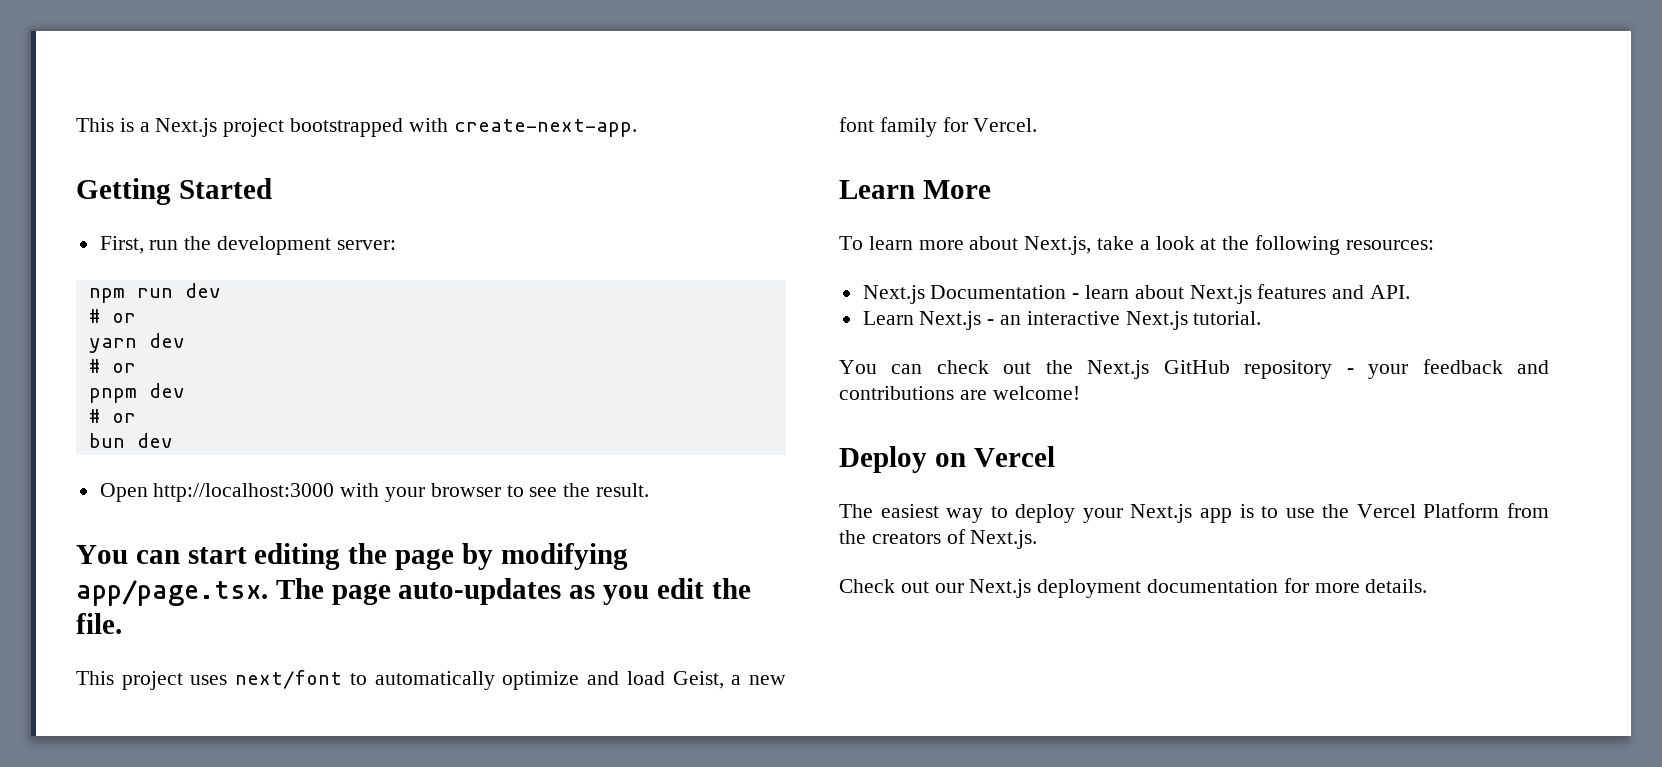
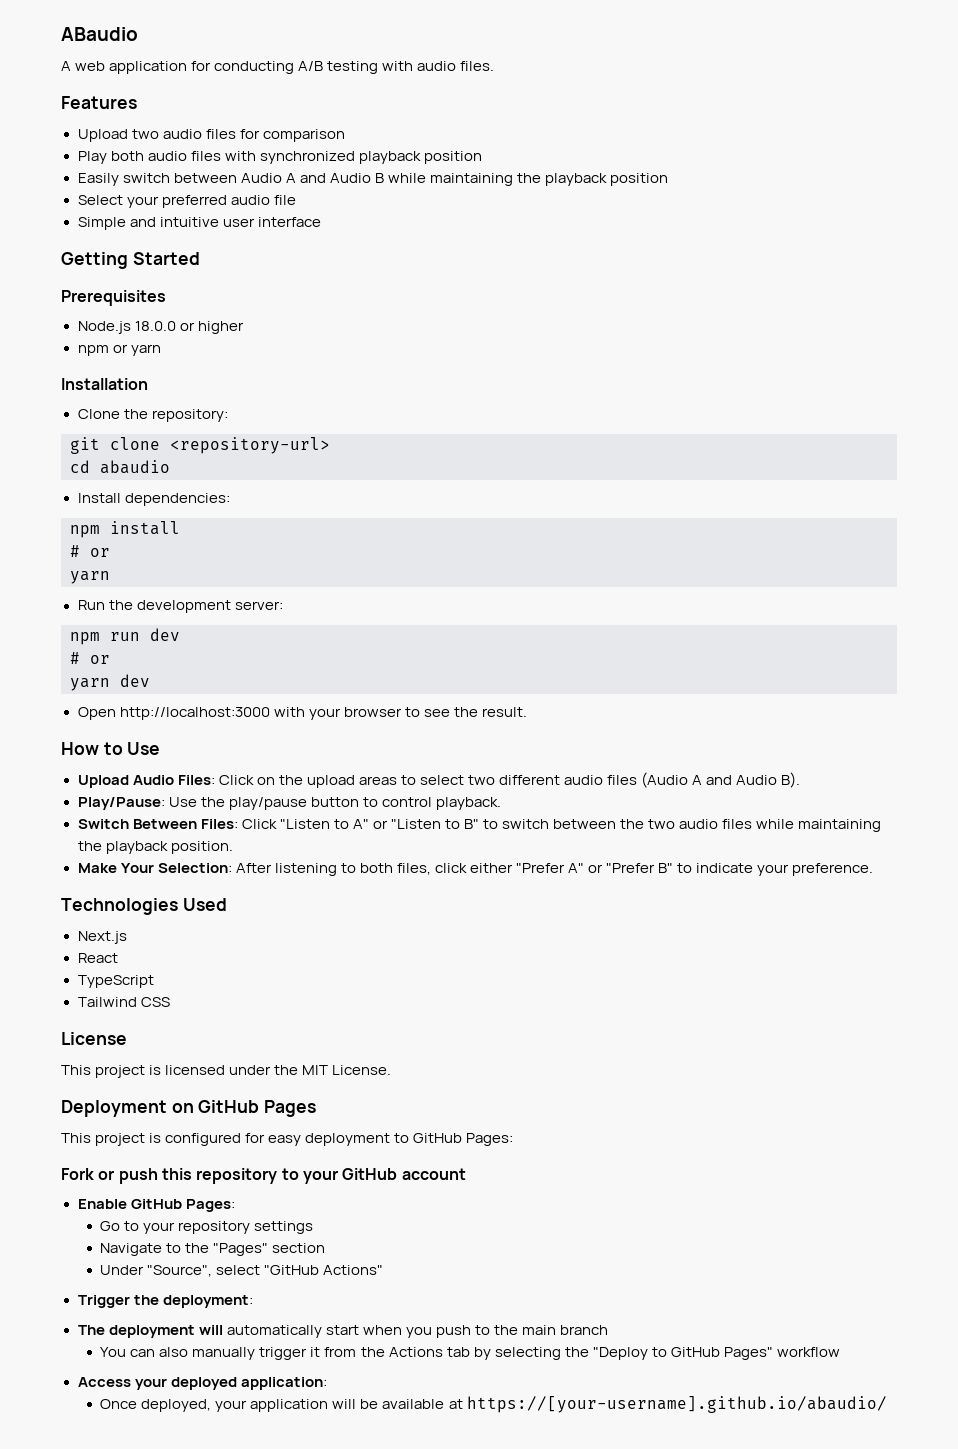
[76,118,637,137] [76,178,272,205] [99,236,179,254] This is a Next.js project bootstrapped with create-next-app. // Getting Started // First, run -> [61,27,138,41] [61,61,495,74] [61,96,137,109] [77,129,345,142] [77,151,482,164] [77,173,669,186] [77,195,296,208] [77,217,321,230] [61,252,200,269] [61,290,166,306] [77,321,244,334] [77,344,161,356] [61,378,148,390] [77,409,228,422] [70,437,330,454] [70,460,170,474] [77,493,230,506] [70,521,180,538] [70,545,110,557] [70,571,110,584] [77,600,105,610] ABaudio // A web application for conducting A/B testing with audio files. // Features // Upload two audio files for comparison // Play both audio files with synchronized playback position // Easily switch between Audio A and Audio B while maintaining the playback position // Select your preferred audio file // Simple and intuitive user interface // Getting Started // Prerequisites // Node.js 18.0.0 or higher // npm or yarn // Installation // Clone the repository: // git clone <repository-url> // cd abaudio // Install dependencies: // npm install // # or // yarn // Run
[88,359,136,373] [88,383,185,403] [88,409,136,423] [88,433,173,448] // # or // pnpm dev // # or // bun dev -> (150, 680) none
[76,543,628,570] [76,578,751,606] [76,613,122,634] [76,670,787,690] [839,117,1038,137] [839,180,991,199] [839,235,1434,255] [862,284,1411,304] [862,311,1262,330] [839,359,1549,379] [839,386,1080,400] [839,446,1055,473] [839,503,1549,523] [839,529,1038,549] [839,578,1428,598] You can start editing the page by modifying app/page.tsx. The page auto-updates as you edit the file. // This project uses next/font to automatically optimize and load Geist, a new font family for Vercel. // Learn More // To learn more about Next.js, take a look at the following resources: // Next.js Documentation - learn about Next.js features and API. // Learn Next.js - an interactive Next.js tutorial. // You can check out the Next.js GitHub repository - your feedback and contributions are welcome! // Deploy on Vercel // The easiest way to deploy your Next.js app is to use the Vercel Platform from the creators of Next.js. // Check out our Next.js deployment documentation for more details. -> [61,742,161,755] [77,772,801,788] [77,797,501,810] [77,819,882,832] [77,841,233,854] [77,863,874,876] [61,898,227,915] [77,931,127,944] [77,953,118,963] [77,975,154,988] [77,997,170,1007] [61,1032,127,1045] [61,1065,392,1078] [61,1100,317,1117] [61,1133,514,1146] [61,1168,466,1184] [77,1199,235,1212] [100,1221,314,1234] [100,1243,326,1256] [100,1265,384,1277] [77,1295,253,1308] [77,1325,609,1338] [100,1347,841,1360] [77,1377,327,1390] [100,1396,887,1413] How to Use // Upload Audio Files: Click on the upload areas to select two different audio files (Audio A and Audio B). // Play/Pause: Use the play/pause button to control playback. // Switch Between Files: Click "Listen to A" or "Listen to B" to switch between the two audio files while maintaining the playback position. // Make Your Selection: After listening to both files, click either "Prefer A" or "Prefer B" to indicate your preference. // Technologies Used // Next.js // React // TypeScript // Tailwind CSS // License // This project is licensed under the MIT License. // Deployment on GitHub Pages // This project is configured for easy deployment to GitHub Pages: // Fork or push this repository to your GitHub account // Enable GitHub Pages: // Go to your repository settings // Navigate to the "Pages" section // Under "Source", select "GitHub Actions" // Trigger the deployment: // The deployment will automatically start when you push to the main branch // You can also manually trigger it from the Actions tab by selecting the "Deploy to GitHub Pages" workflow // Access your deployed application: // Once deployed, your application will be available at https://[your-username].github.io/abaudio/

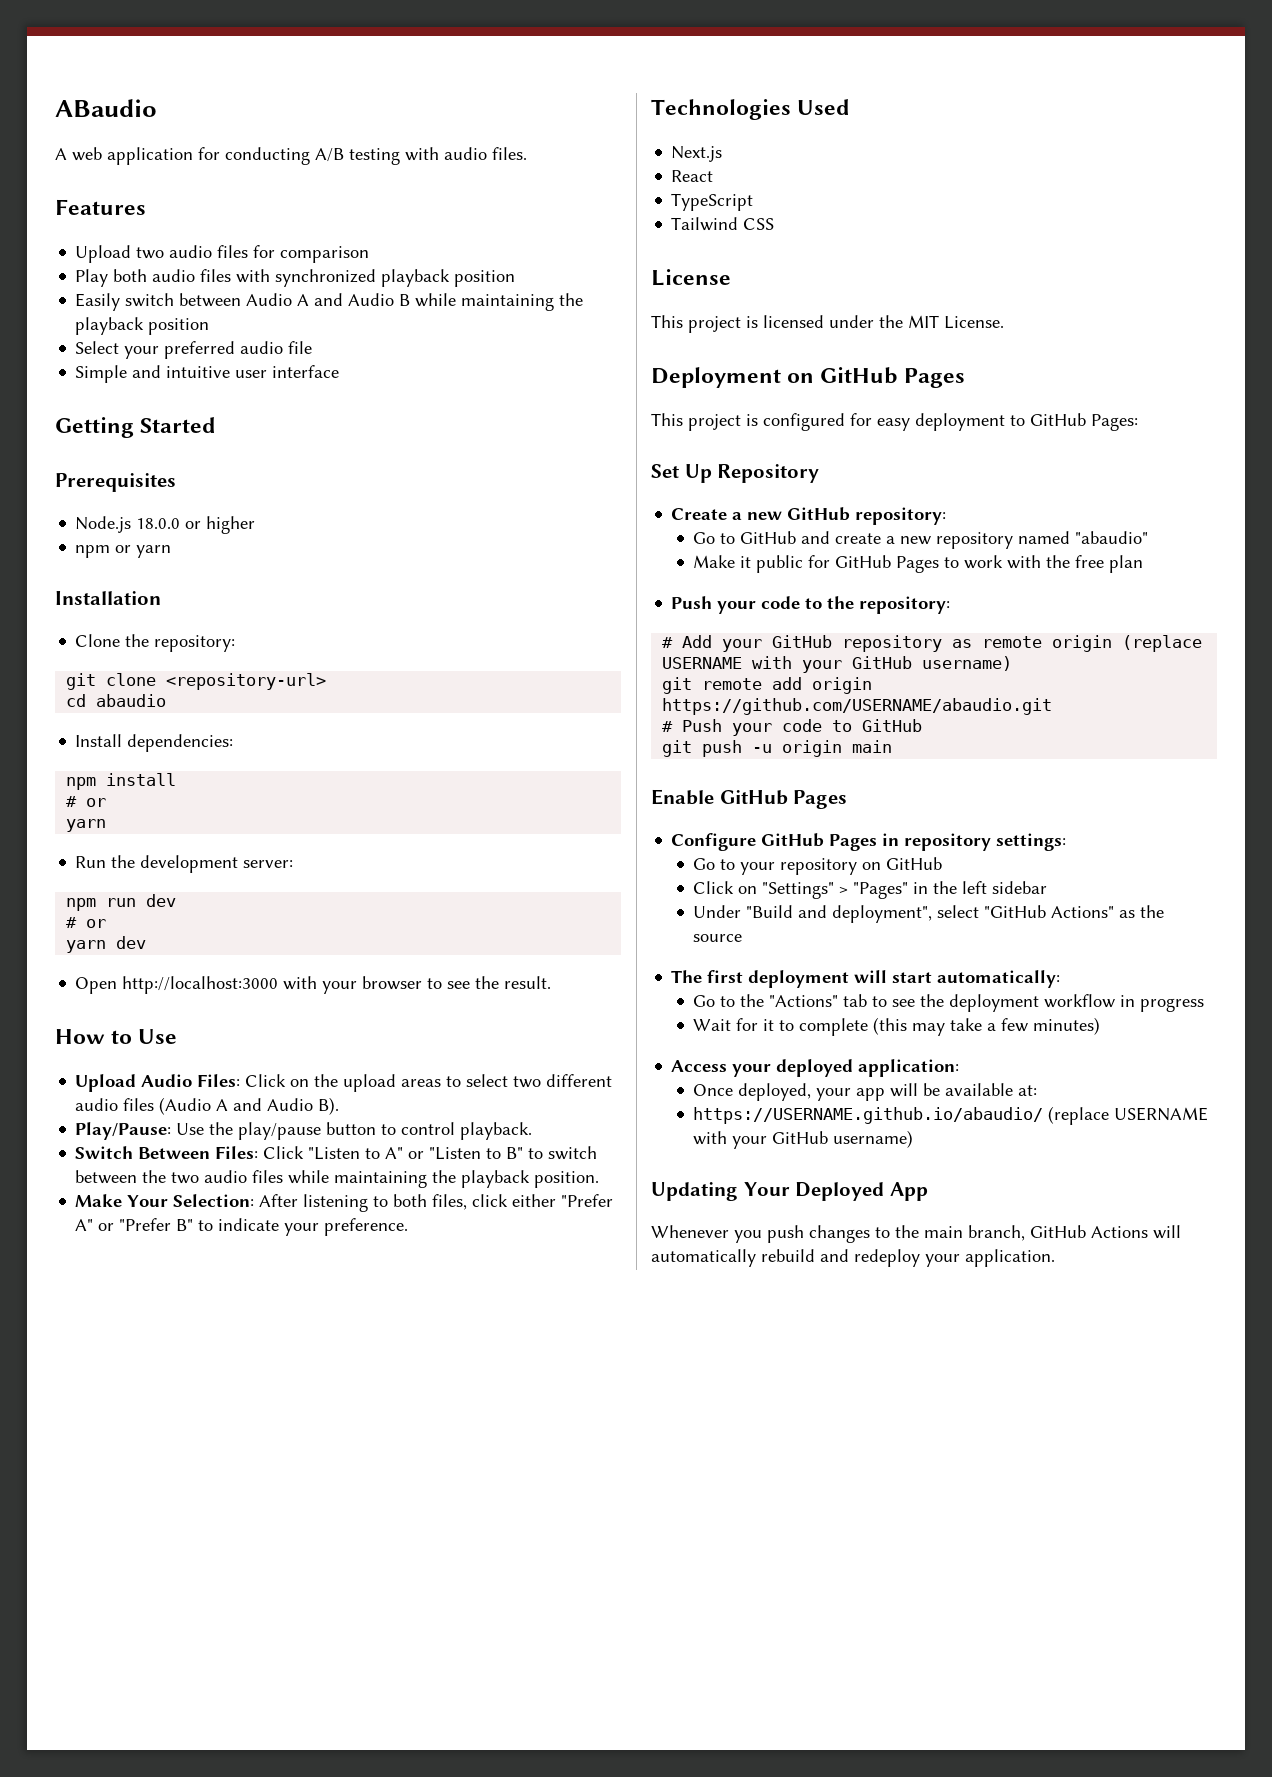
[61,1168,466,1184] [77,1199,235,1212] [100,1221,314,1234] [100,1243,326,1256] [100,1265,213,1277] Fork or push this repository to your GitHub account // Enable GitHub Pages: // Go to your repository settings // Navigate to the "Pages" section // Under "Source", -> [651,464,820,483] [671,507,947,525] [693,531,1149,549] [693,555,1144,573] [671,596,951,614] [662,635,1203,652] [662,656,1013,673] [662,677,873,694] [662,698,1053,715] [662,719,923,736] [662,740,893,757] [651,789,848,809] [671,833,1067,851] [693,857,943,875] [693,881,1048,899] [693,905,933,923] Set Up Repository // Create a new GitHub repository: // Go to GitHub and create a new repository named "abaudio" // Make it public for GitHub Pages to work with the free plan // Push your code to the repository: // # Add your GitHub repository as remote origin (replace USERNAME with your GitHub username) // git remote add origin https://github.com/USERNAME/abaudio.git // # Push your code to GitHub // git push -u origin main // Enable GitHub Pages // Configure GitHub Pages in repository settings: // Go to your repository on GitHub // Click on "Settings" > "Pages" in the left sidebar // Under "Build and deployment",
[77,1295,253,1308] // Trigger the deployment: -> [1119,905,1165,918] [693,934,743,942] as the source
(105, 1330) none -> [707,970,744,983] first
[226,1325,609,1338] [100,1347,841,1360] automatically start when you push to the main branch // You can also manually trigger it from the Actions tab by selecting the "Deploy to GitHub Pages" workflow -> [892,970,1061,988] [693,994,1205,1012] [693,1017,1101,1036] start automatically: // Go to the "Actions" tab to see the deployment workflow in progress // Wait for it to complete (this may take a few minutes)
[250,1399,329,1412] application -> [856,1088,886,1101] app
[448,1396,887,1413] at https://[your-username].github.io/abaudio/ -> [1018,1085,1038,1096] [693,1106,1209,1125] [693,1130,914,1149] [651,1182,928,1201] [651,1225,1181,1243] [651,1249,1055,1267] at: // https://USERNAME.github.io/abaudio/ (replace USERNAME with your GitHub username) // Updating Your Deployed App // Whenever you push changes to the main branch, GitHub Actions will automatically rebuild and redeploy your application.

